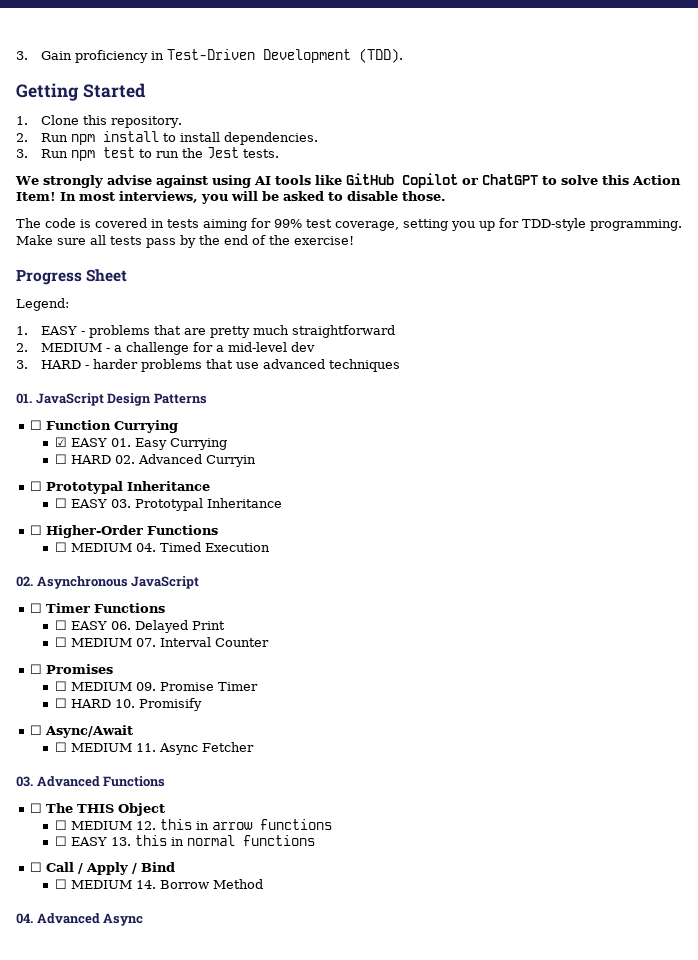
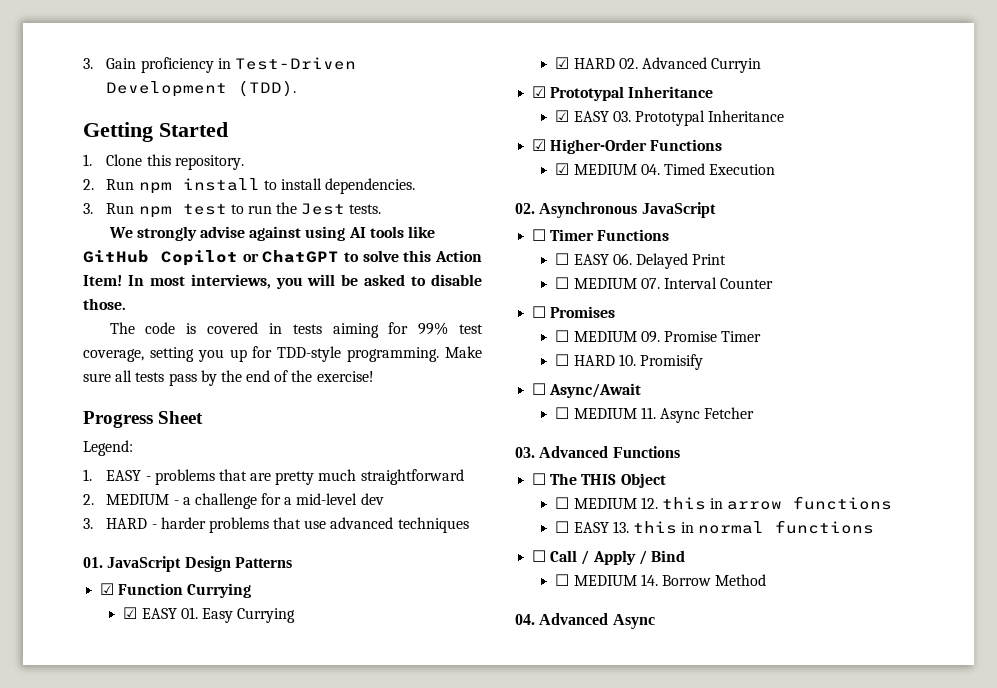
[30,420,43,430] ☐ -> [100,583,115,595] ☑
[54,454,67,464] ☐ -> [555,57,570,69] ☑
[30,481,211,494] [54,498,67,508] ☐ Prototypal Inheritance // ☐ -> [532,86,714,101] [555,110,570,122] ☑ Prototypal Inheritance // ☑
[30,525,43,535] ☐ -> [532,139,547,151] ☑
[54,542,67,552] ☐ -> [555,163,570,175] ☑

